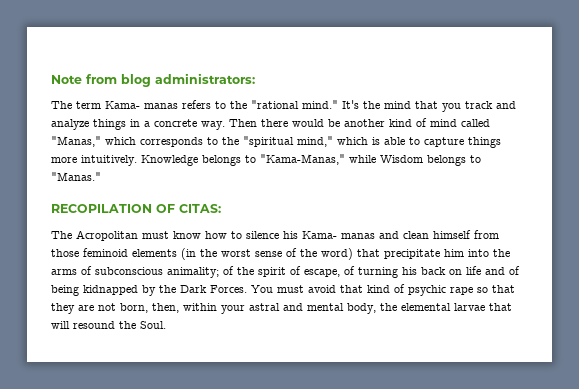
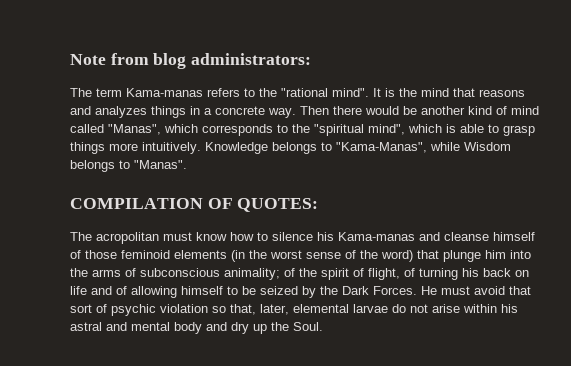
[105,101,178,109] Kama- manas -> [126,88,203,97] Kama-manas
[302,100,516,112] [51,119,89,130] mind." It's the mind that you track and analyze -> [332,88,525,97] [70,106,147,118] mind". It is the mind that reasons and analyzes
[51,136,101,147] "Manas," -> [108,124,161,135] "Manas",
[297,136,333,147] mind," -> [368,124,405,135] mind",
[424,137,464,147] capture -> [503,125,535,136] grasp
[260,154,345,165] "Kama-Manas," -> [336,142,427,153] "Kama-Manas",
[51,172,101,181] [51,204,221,213] [51,230,138,241] "Manas." // RECOPILATION OF CITAS: // The Acropolitan -> [134,160,187,169] [70,198,319,212] [70,232,159,244] "Manas". // COMPILATION OF QUOTES: // The acropolitan
[302,230,499,239] Kama- manas and clean himself from -> [338,232,535,241] [70,250,81,259] Kama-manas and cleanse himself of
[384,249,440,259] precipitate -> [443,250,481,262] plunge
[304,269,340,277] escape, -> [368,268,400,280] flight,
[51,285,138,296] being kidnapped -> [131,286,298,298] allowing himself to be seized
[251,285,273,293] You -> [421,286,437,295] He
[367,285,390,293] kind -> [70,304,92,313] sort
[450,285,515,295] [51,303,512,314] [51,321,115,329] rape so that they are not born, then, within your astral and mental body, the elemental larvae that will resound -> [160,304,518,315] [70,322,267,334] violation so that, later, elemental larvae do not arise within his astral and mental body and dry up

